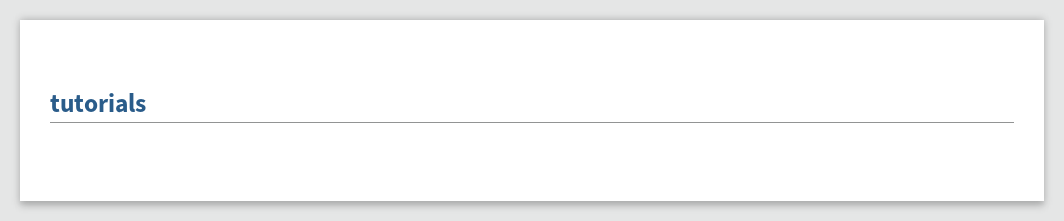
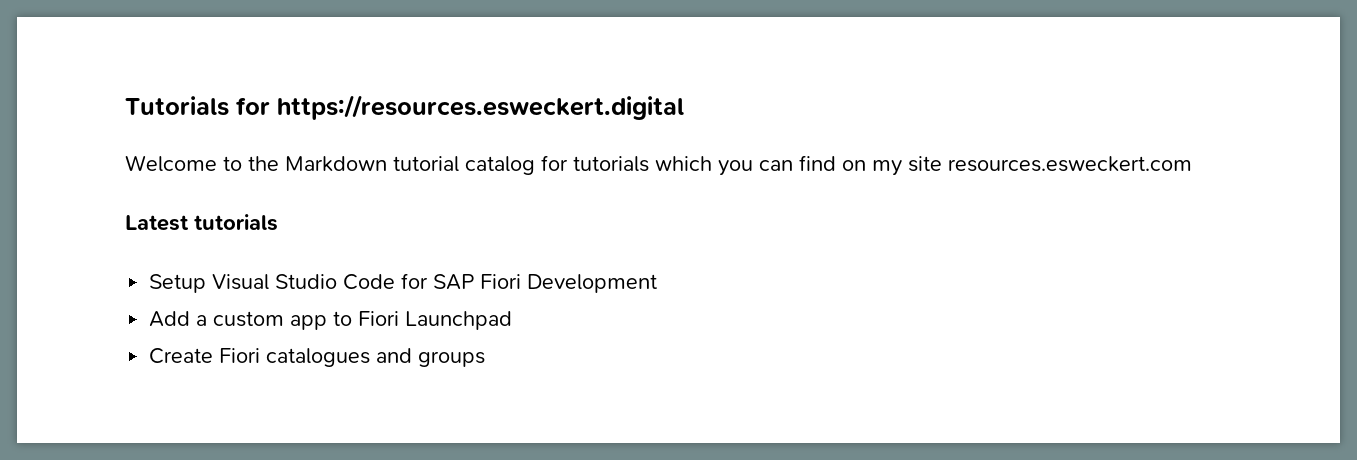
[50,93,146,113] tutorials -> [125,95,684,120] [125,155,1192,176] [125,214,278,231] [149,273,658,293] [149,311,513,330] [149,348,486,367] Tutorials for https://resources.esweckert.digital // Welcome to the Markdown tutorial catalog for tutorials which you can find on my site resources.esweckert.com // Latest tutorials // Setup Visual Studio Code for SAP Fiori Development // Add a custom app to Fiori Launchpad // Create Fiori catalogues and groups

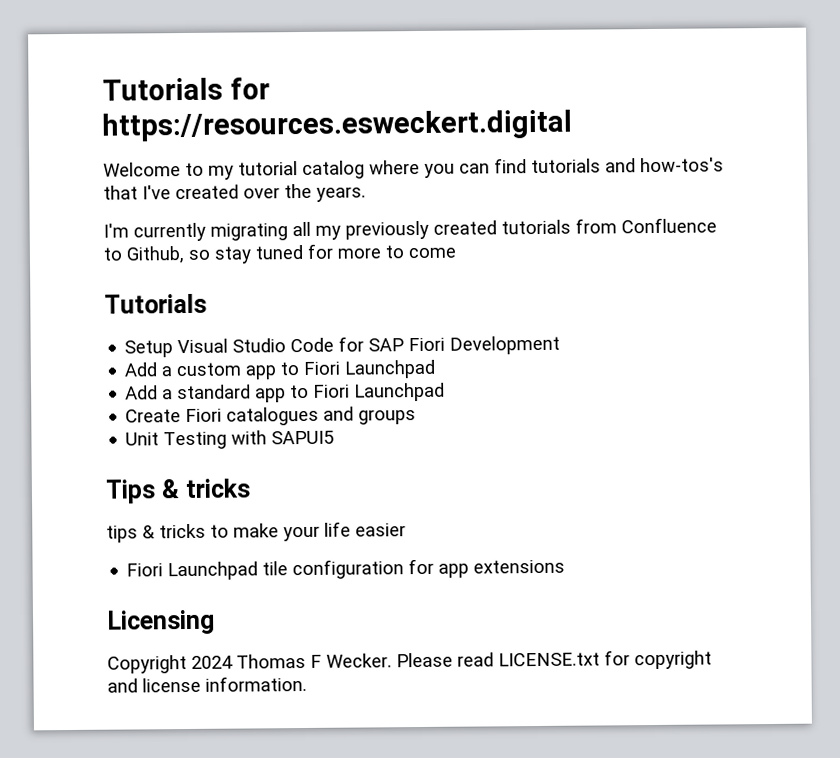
[248,155,1192,176] [125,214,278,231] the Markdown tutorial catalog for tutorials which you can find on my site resources.esweckert.com // Latest tutorials -> [208,157,724,180] [103,183,366,202] [103,217,717,242] [103,243,456,264] [104,293,207,314] my tutorial catalog where you can find tutorials and how-tos's that I've created over the years. // I'm currently migrating all my previously created tutorials from Confluence to Github, so stay tuned for more to come // Tutorials
(513, 320) none -> [125,382,446,403] // Add a standard app to Fiori Launchpad
(486, 359) none -> [125,430,335,450] [105,478,251,504] [106,521,406,543] [126,558,566,581] [106,609,215,635] [107,650,712,674] [107,675,307,693] // Unit Testing with SAPUI5 // Tips & tricks // tips & tricks to make your life easier // Fiori Launchpad tile configuration for app extensions // Licensing // Copyright 2024 Thomas F Wecker. Please read LICENSE.txt for copyright and license information.

